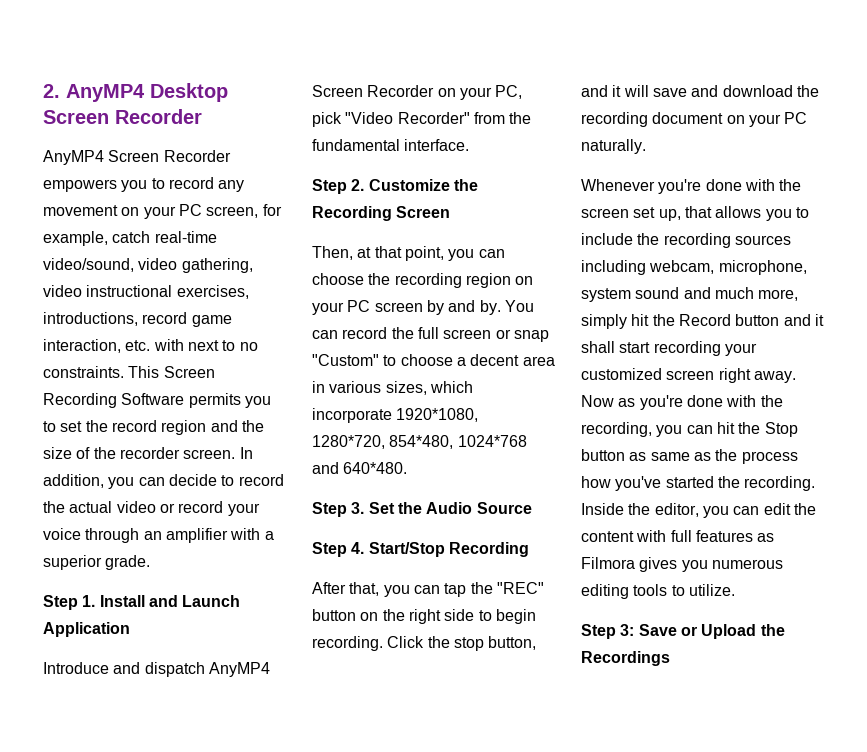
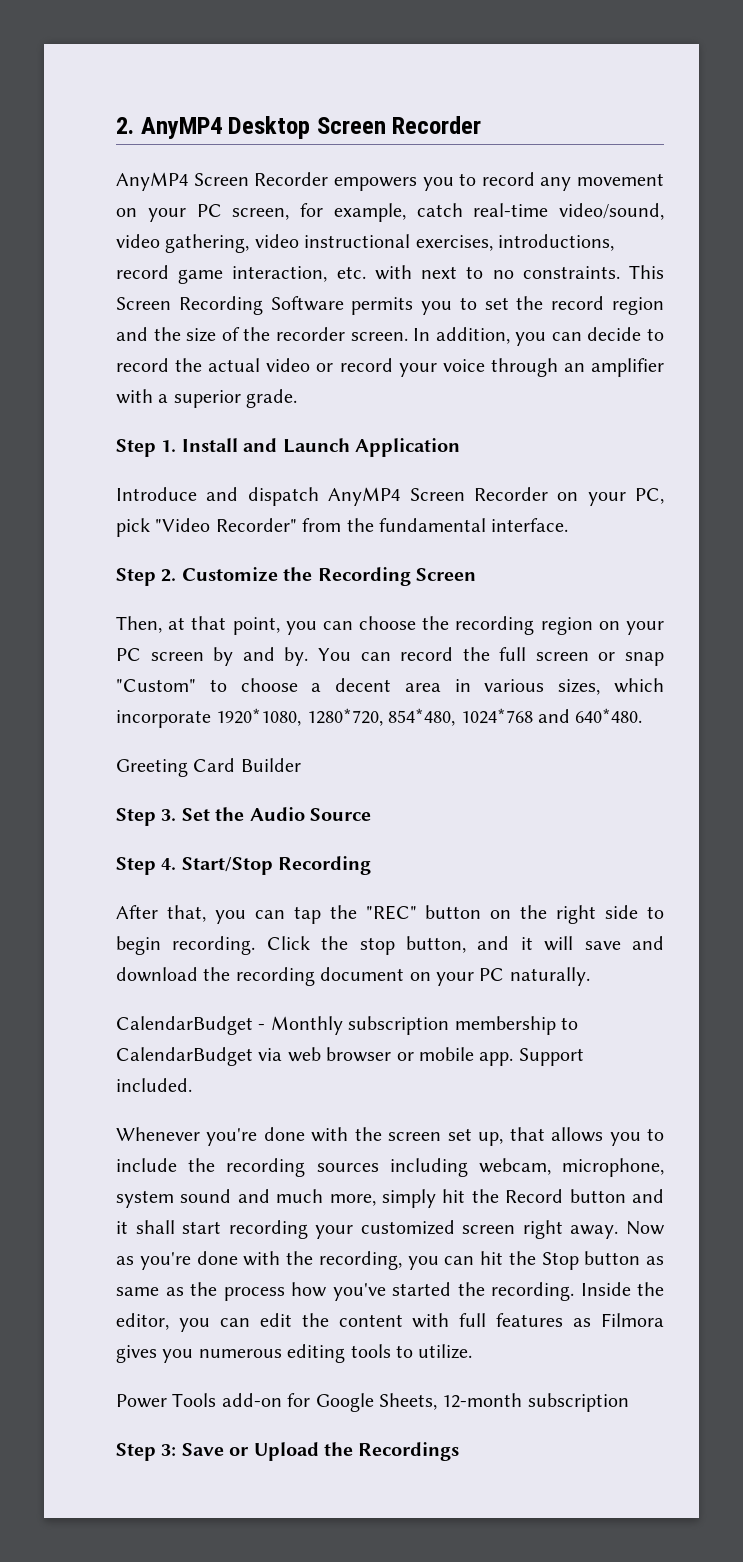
(408, 468) none -> [116,758,301,777] // Greeting Card Builder
(646, 146) none -> [116,1016,578,1035] [116,1047,584,1066] [116,1078,192,1092] // CalendarBudget - Monthly subscription membership to CalendarBudget via web browser or mobile app. Support included.
(735, 590) none -> [116,1393,629,1412] // Power Tools add-on for Google Sheets, 12-month subscription

